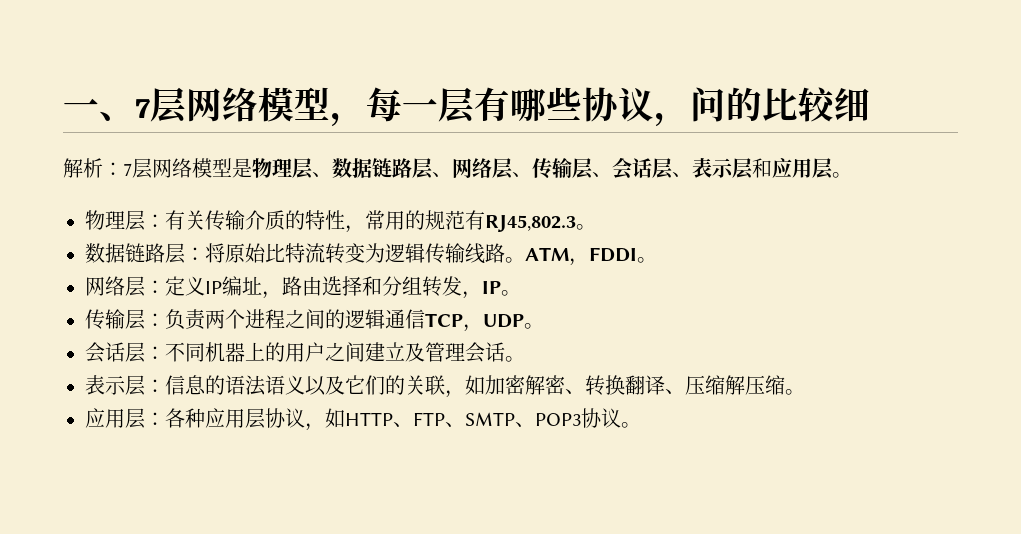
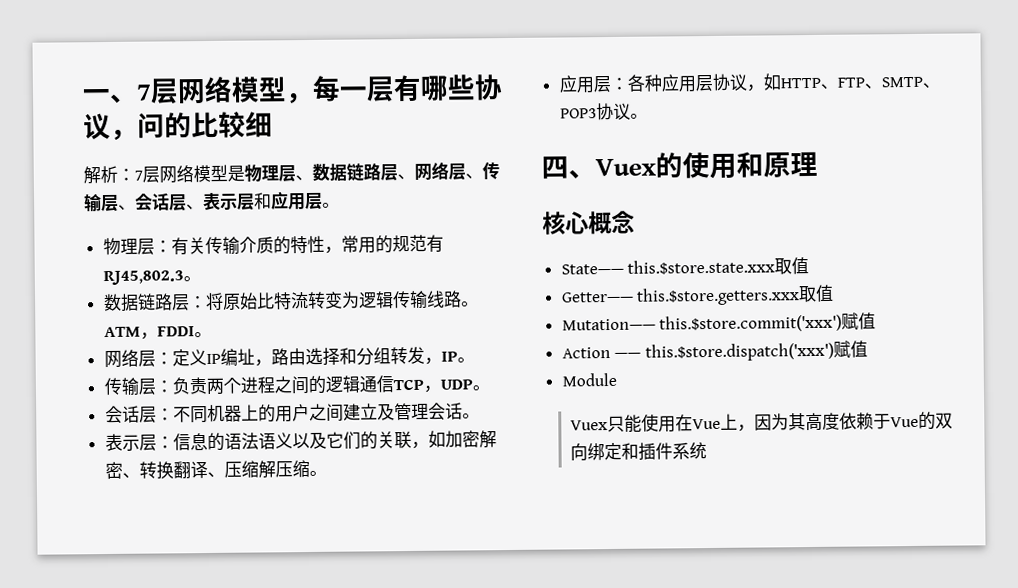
(641, 425) none -> [541,151,818,179] [542,210,635,235] [560,257,810,275] [560,284,835,306] [561,312,877,333] [561,340,868,362] [561,372,617,387] [569,411,953,433] [569,442,707,461] // 四、Vuex的使用和原理 // 核心概念 // State—— this.$store.state.xxx取值 // Getter—— this.$store.getters.xxx取值 // Mutation—— this.$store.commit('xxx')赋值 // Action —— this.$store.dispatch('xxx')赋值 // Module // Vuex只能使用在Vue上，因为其高度依赖于Vue的双向绑定和插件系统

